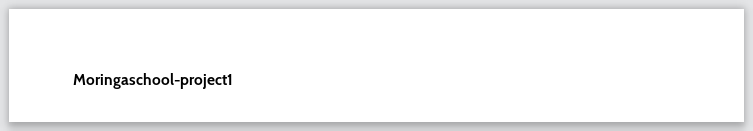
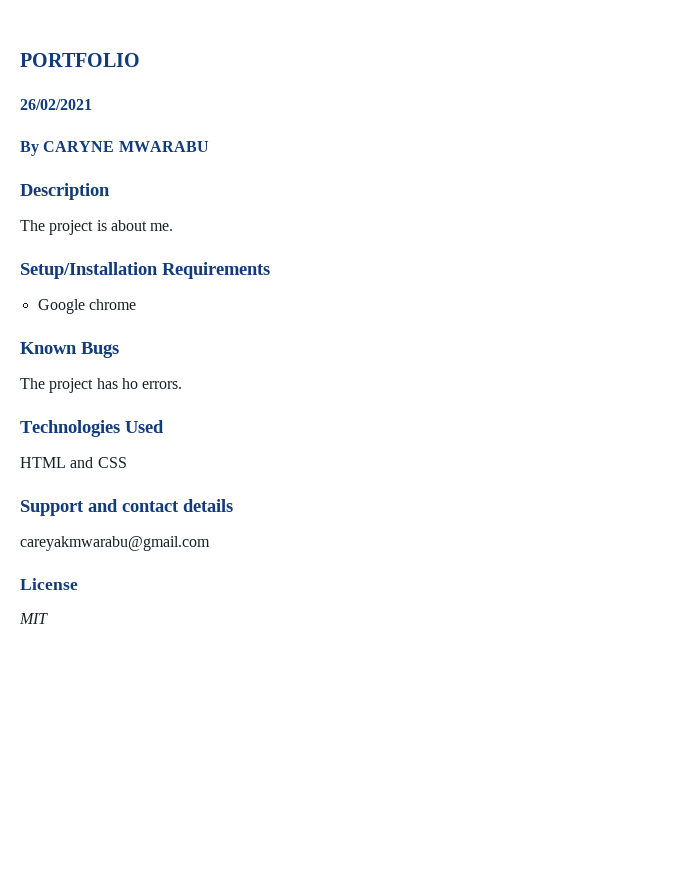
[73,73,233,89] Moringaschool-project1 -> [20,53,140,67] [20,99,92,110] [20,141,209,156] [20,183,110,200] [20,220,174,235] [20,262,270,279] [37,299,136,314] [20,342,119,358] [20,378,183,393] [20,420,164,437] [20,457,127,468] [20,499,233,516] [20,536,210,551] [20,578,78,590] [19,613,48,624] PORTFOLIO // 26/02/2021 // By CARYNE MWARABU // Description // The project is about me. // Setup/Installation Requirements // Google chrome // Known Bugs // The project has ho errors. // Technologies Used // HTML and CSS // Support and contact details // careyakmwarabu@gmail.com // License // MIT

